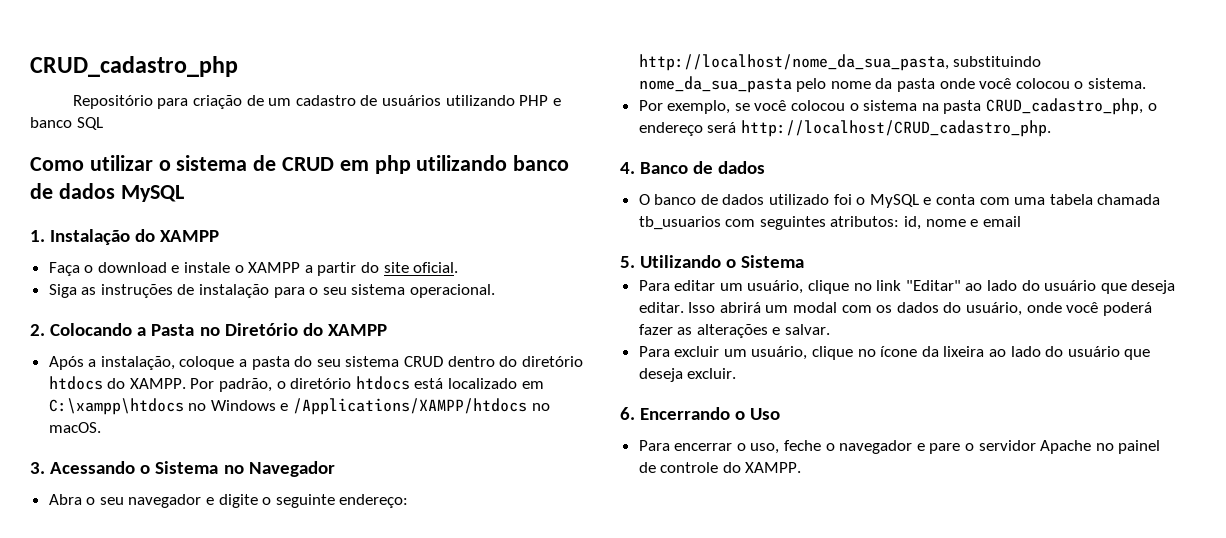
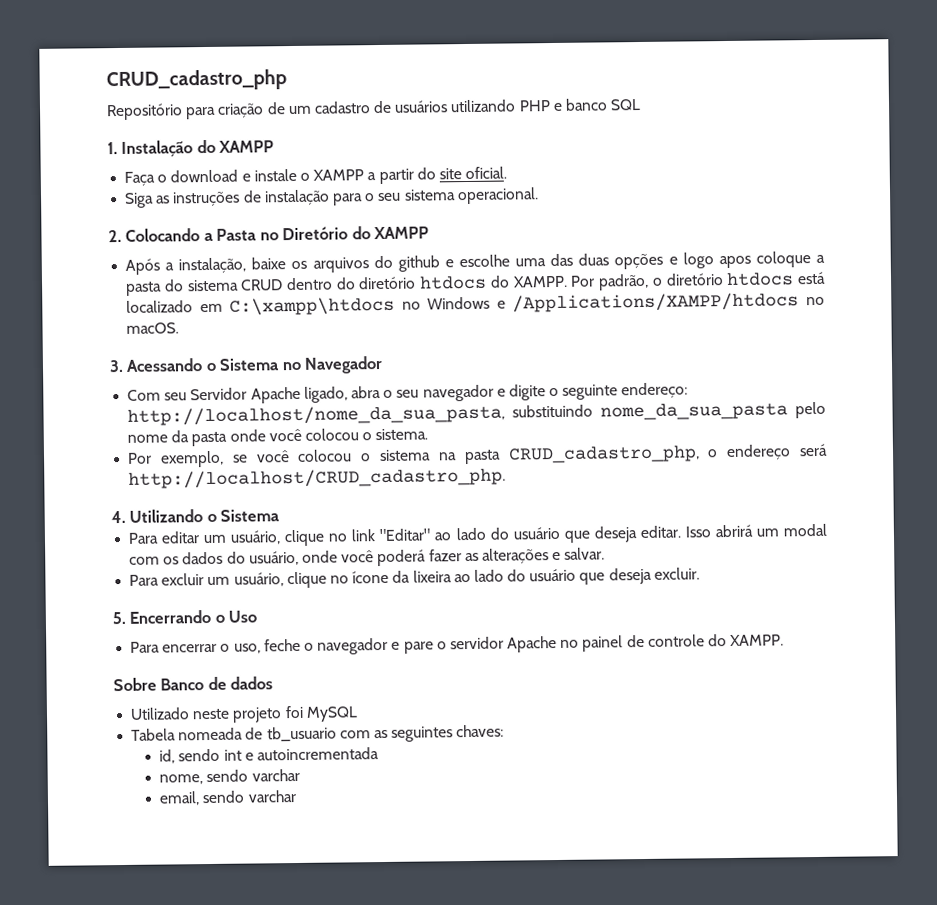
[30,155,570,174] [30,183,184,202] // Como utilizar o sistema de CRUD em php utilizando banco de dados MySQL -> (642, 104) none
(175, 363) none -> [251,252,751,273] baixe os arquivos do github e escolhe uma das duas opções e logo apos
[316,359,341,367] seu -> (184, 285) none
[48,494,82,505] Abra -> [127,386,381,404] Com seu Servidor Apache ligado, abra
[640,161,766,174] [638,194,1161,208] [638,216,1021,230] [620,256,635,268] Banco de dados // O banco de dados utilizado foi o MySQL e conta com uma tabela chamada tb_usuarios com seguintes atributos: id, nome e email // 5. -> (126, 517) none
[620,407,635,420] 6. -> [112,611,126,625] 5.
(802, 467) none -> [113,676,274,692] [130,705,358,723] [131,724,505,742] [159,747,380,764] [159,768,300,785] [159,790,297,806] // Sobre Banco de dados // Utilizado neste projeto foi MySQL // Tabela nomeada de tb_usuario com as seguintes chaves: // id, sendo int e autoincrementada // nome, sendo varchar // email, sendo varchar

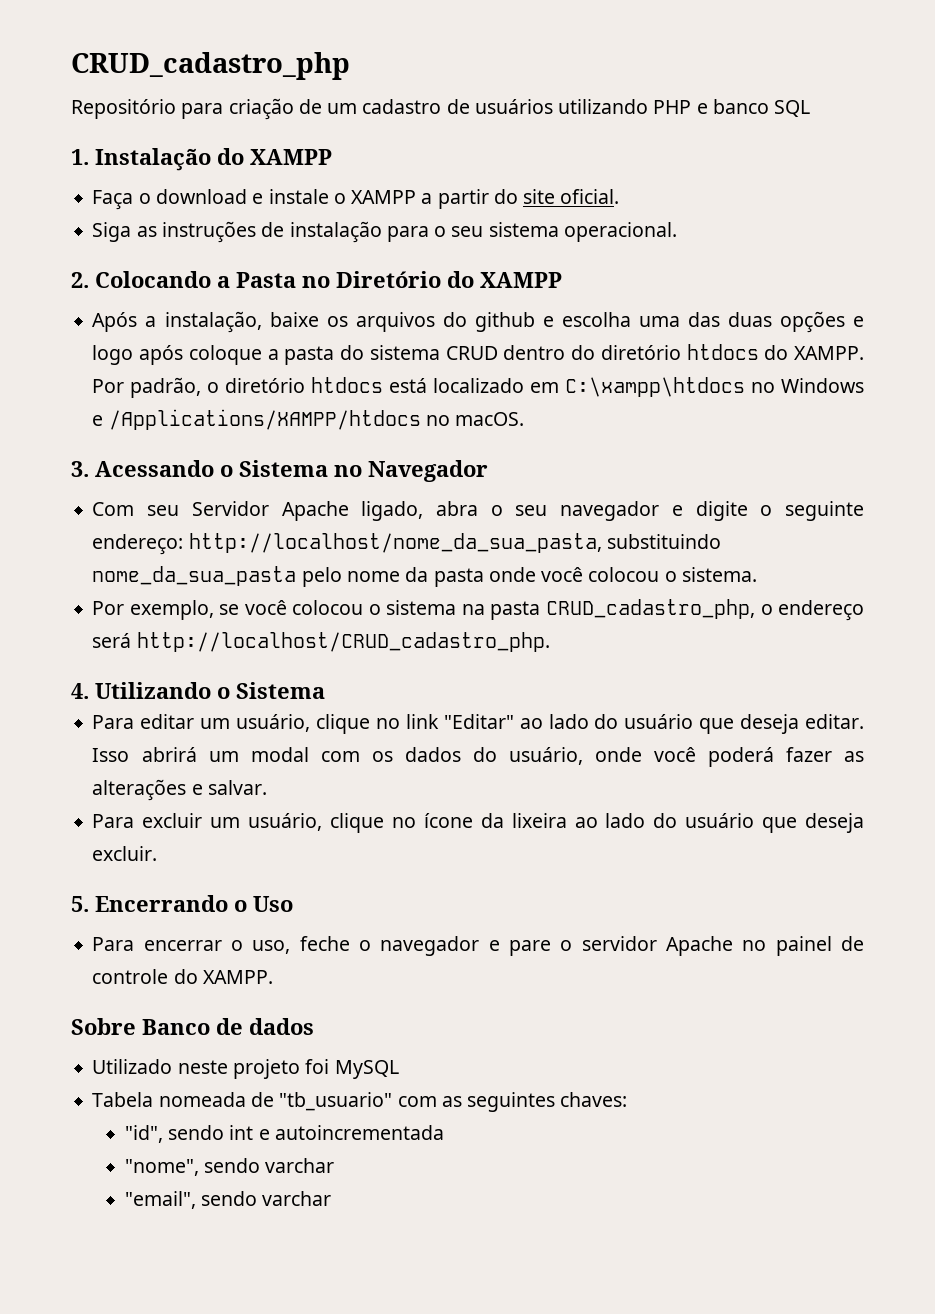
[459,254,511,268] escolhe -> [561,312,631,327] escolha
[718,255,751,269] apos -> [139,345,184,365] após
[266,726,337,742] tb_usuario -> [279,1092,393,1111] "tb_usuario"
[159,749,176,764] id, -> [124,1125,163,1143] "id",
[159,774,204,785] nome, -> [124,1159,199,1176] "nome",
[159,791,201,806] email, -> [124,1191,196,1209] "email",

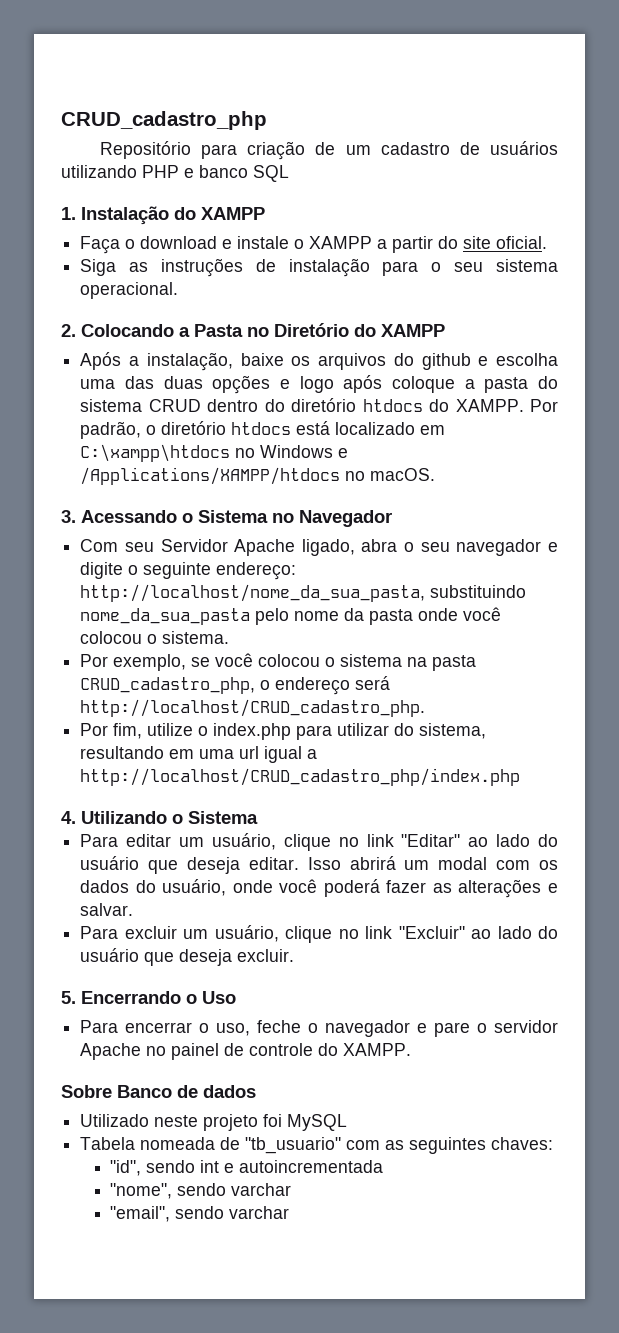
(550, 642) none -> [80,723,487,740] [80,746,318,763] [80,768,521,786] // Por fim, utilize o index.php para utilizar do sistema, resultando em uma url igual a http://localhost/CRUD_cadastro_php/index.php
[423,813,567,828] ícone da lixeira -> [365,926,465,939] link "Excluir"

